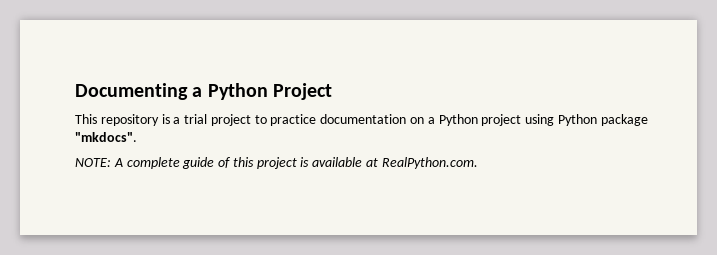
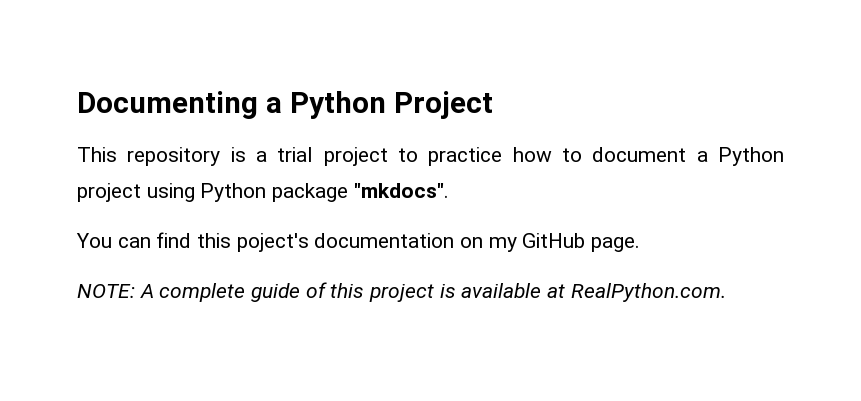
[320,114,425,124] documentation on -> [512,147,687,162] how to document
(137, 137) none -> [76,232,641,252] // You can find this poject's documentation on my GitHub page.

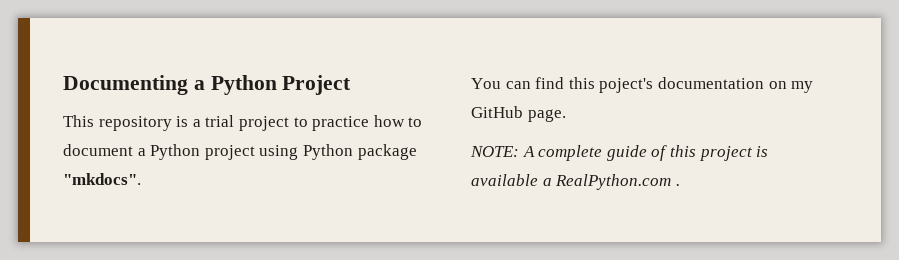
[547,283,726,302] at RealPython.com. -> [542,174,680,190] a RealPython.com .

